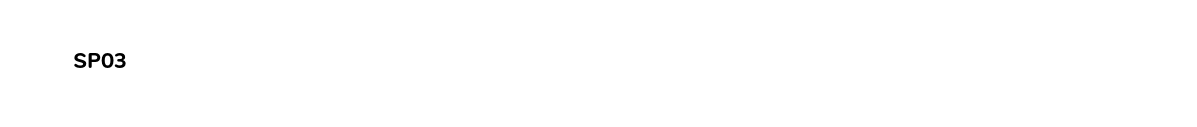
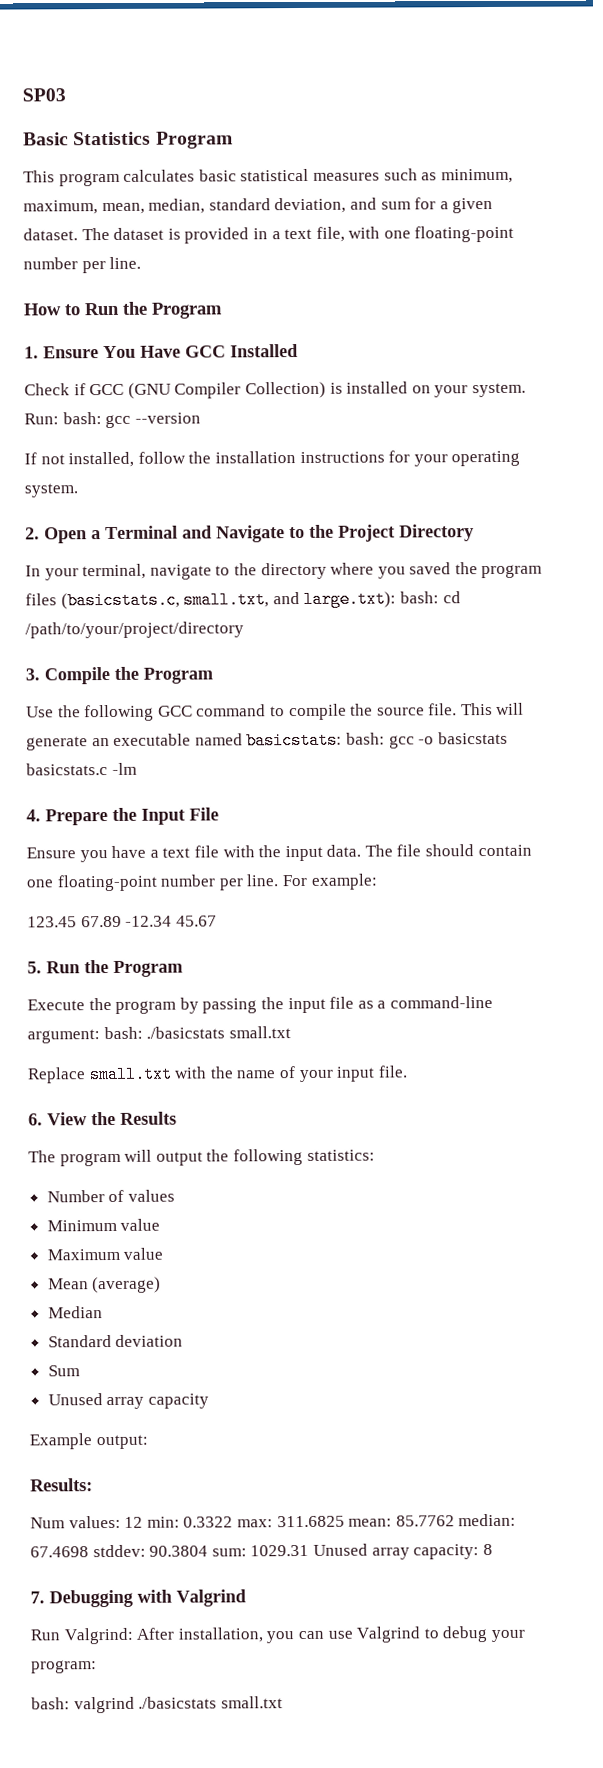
(127, 60) none -> [23,131,233,149] [23,168,513,187] [23,197,494,215] [23,225,515,244] [23,256,142,274] [23,301,223,319] [24,344,298,359] [24,381,526,399] [24,412,201,429] [24,450,521,468] [24,483,78,498] [25,524,474,544] [25,562,543,581] [25,590,461,610] [25,621,244,639] [25,666,213,685] [26,702,525,722] [26,731,508,751] [26,762,137,776] [26,807,219,826] [26,844,532,863] [26,873,378,892] [27,915,217,928] [27,960,183,977] [27,996,493,1014] [27,1026,291,1044] [27,1065,408,1084] [28,1111,177,1126] [28,1148,375,1167] [46,1189,175,1203] [46,1218,161,1232] [46,1247,164,1261] [47,1276,162,1294] [47,1306,103,1319] [47,1334,184,1348] [47,1365,80,1377] [47,1393,209,1410] [29,1433,148,1450] [30,1478,93,1492] [30,1513,517,1529] [30,1543,493,1560] [30,1589,246,1608] [30,1626,525,1645] [31,1660,97,1674] [31,1696,283,1714] // Basic Statistics Program // This program calculates basic statistical measures such as minimum, maximum, mean, median, standard deviation, and sum for a given dataset. The dataset is provided in a text file, with one floating-point number per line. // How to Run the Program // 1. Ensure You Have GCC Installed // Check if GCC (GNU Compiler Collection) is installed on your system. Run: bash: gcc --version // If not installed, follow the installation instructions for your operating system. // 2. Open a Terminal and Navigate to the Project Directory // In your terminal, navigate to the directory where you saved the program files (basicstats.c, small.txt, and large.txt): bash: cd /path/to/your/project/directory // 3. Compile the Program // Use the following GCC command to compile the source file. This will generate an executable named basicstats: bash: gcc -o basicstats basicstats.c -lm // 4. Prepare the Input File // Ensure you have a text file with the input data. The file should contain one floating-point number per line. For example: // 123.45 67.89 -12.34 45.67 // 5. Run the Program // Execute the program by passing the input file as a command-line argument: bash: ./basicstats small.txt // Replace small.txt with the name of your input file. // 6. View the Results // The program will output the following statistics: // Number of values // Minimum value // Maximum value // Mean (average) // Median // Standard deviation // Sum // Unused array capacity // Example output: // Results: // Num values: 12 min: 0.3322 max: 311.6825 mean: 85.7762 median: 67.4698 stddev: 90.3804 sum: 1029.31 Unused array capacity: 8 // 7. Debugging with Valgrind // Run Valgrind: After installation, you can use Valgrind to debug your program: // bash: valgrind ./basicstats small.txt

